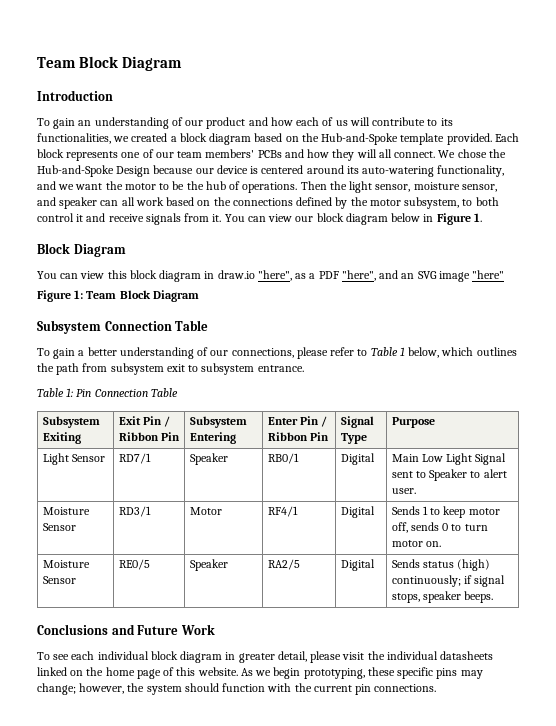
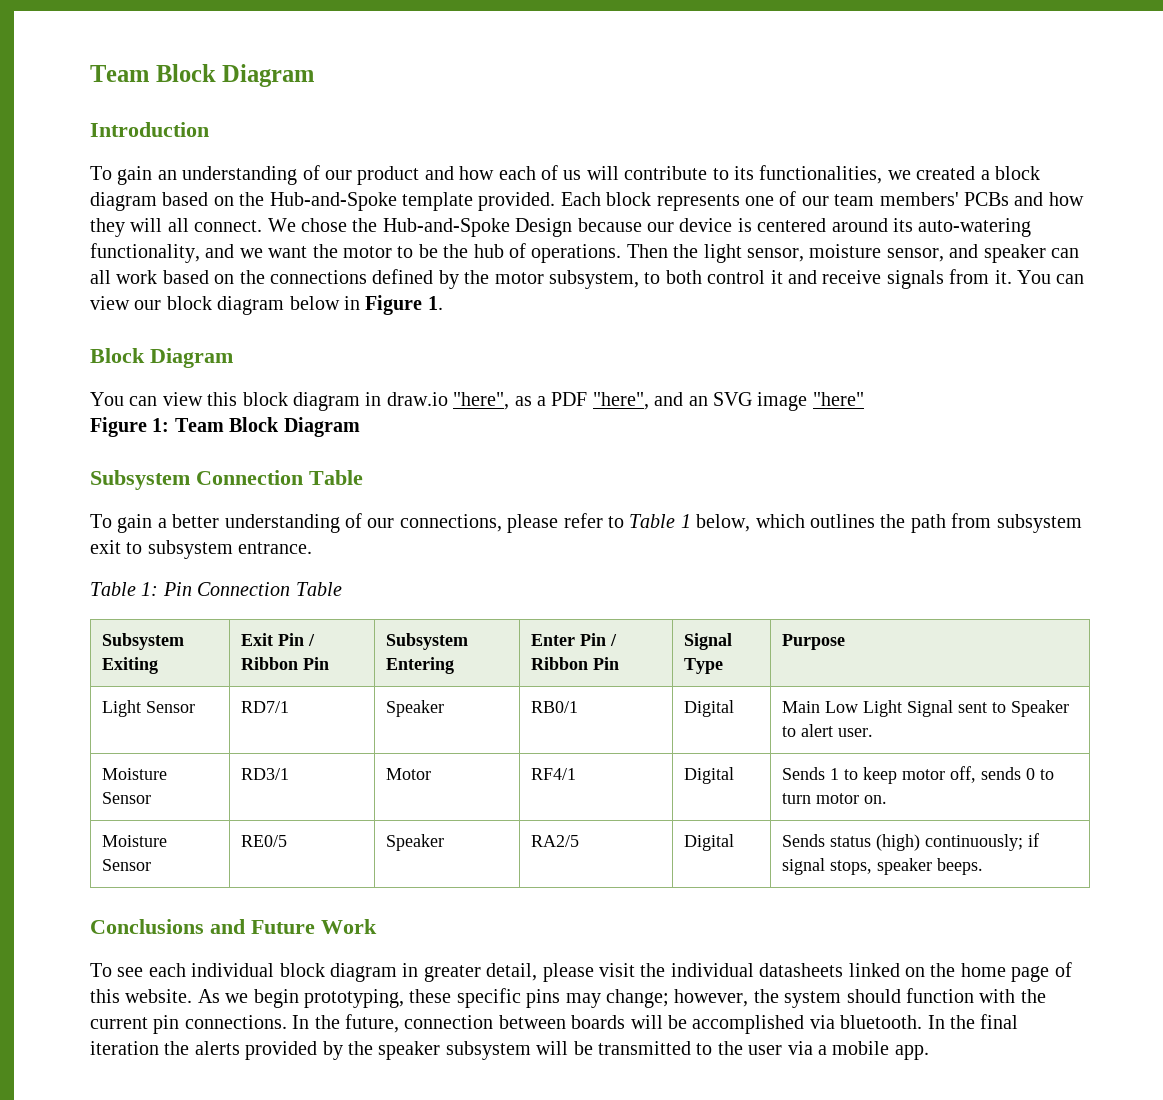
(437, 688) none -> [292,1014,1019,1034] [90,1041,929,1060] In the future, connection between boards will be accomplished via bluetooth. In the final iteration the alerts provided by the speaker subsystem will be transmitted to the user via a mobile app.

